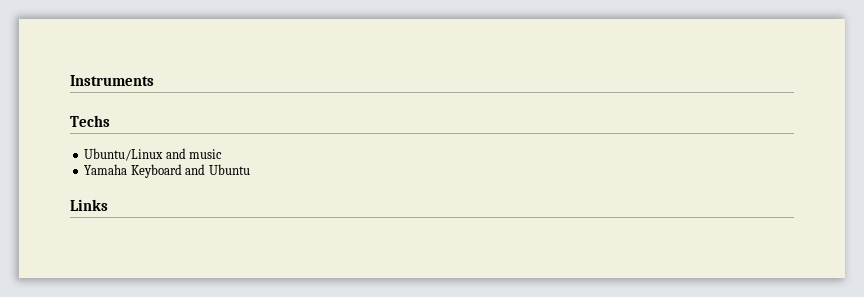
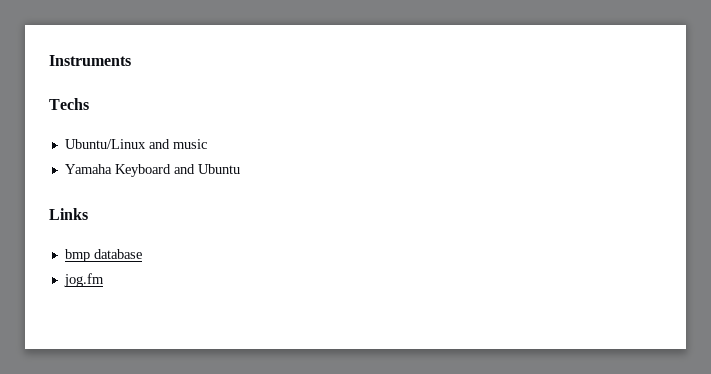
(108, 205) none -> [64,249,142,262] [63,273,104,287] // bmp database // jog.fm

